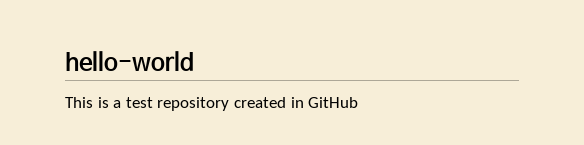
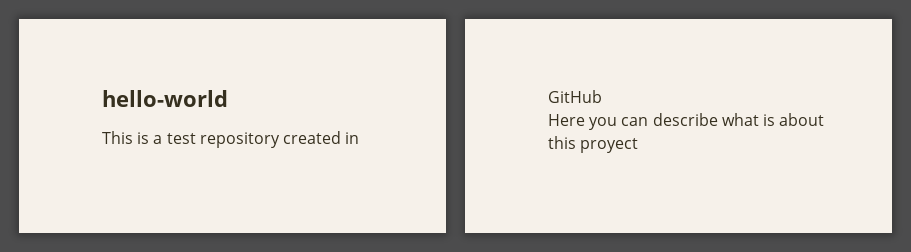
(359, 102) none -> [548,113,825,130] [548,136,639,153] // Here you can describe what is about this proyect

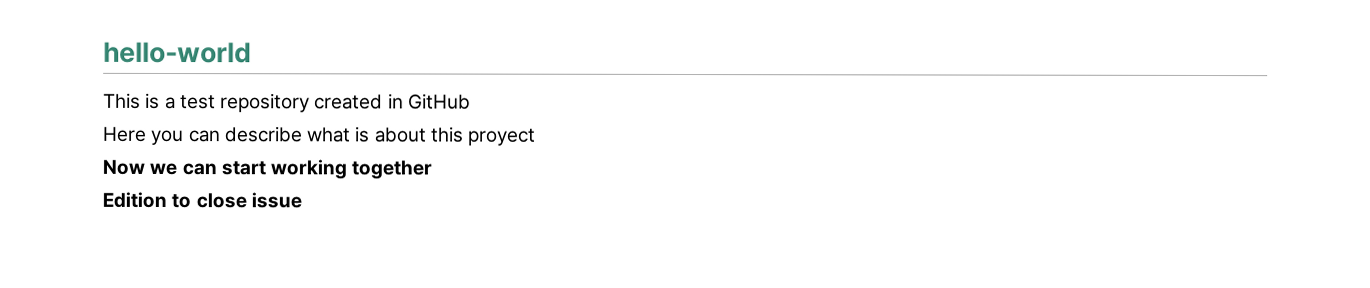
(639, 145) none -> [102,159,433,180] [102,191,302,209] // Now we can start working together // Edition to close issue

